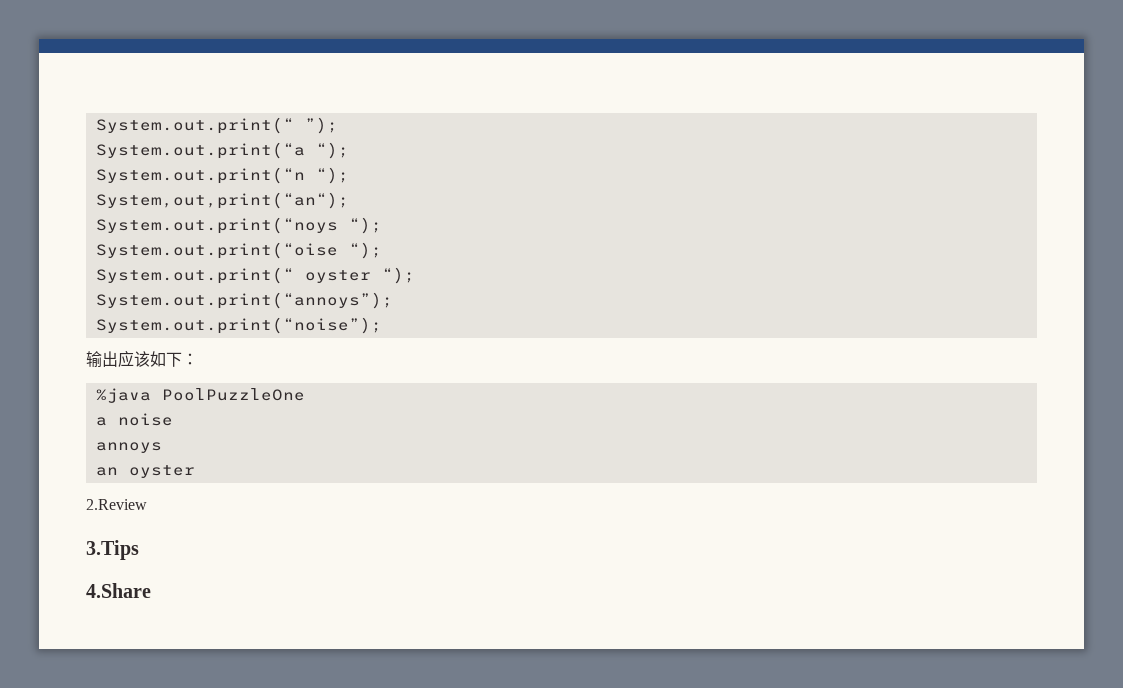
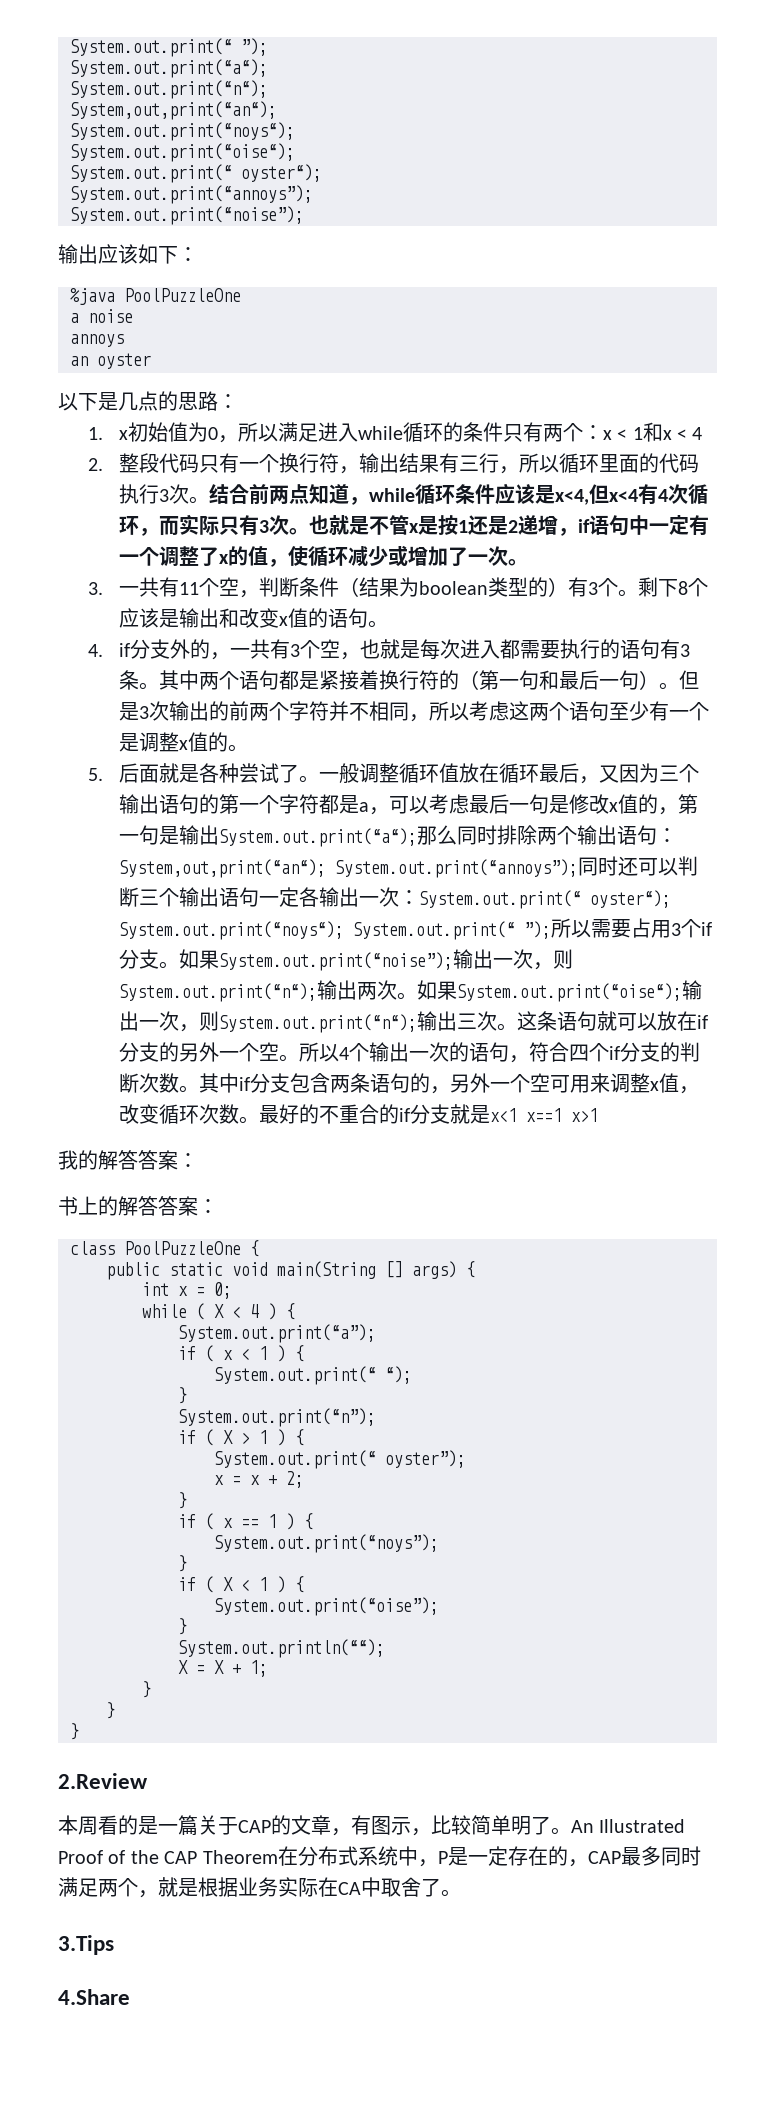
[95,117,338,134] [95,142,349,159] [95,167,349,184] [95,192,349,209] [95,217,382,234] [95,242,382,259] [95,267,415,284] System.out.print(“ ”); // System.out.print(“a “); // System.out.print(“n “); // System,out,print(“an“); // System.out.print(“noys “); // System.out.print(“oise “); // System.out.print(“ oyster “); -> [70,38,268,57] [70,59,268,78] [70,80,268,99] [70,101,277,120] [70,122,295,141] [70,143,295,162] [70,164,322,183] System.out.print(“ ”); // System.out.print(“a“); // System.out.print(“n“); // System,out,print(“an“); // System.out.print(“noys“); // System.out.print(“oise“); // System.out.print(“ oyster“);
[86,499,147,510] 2.Review -> [58,391,238,411] [88,422,703,443] [88,453,699,474] [118,483,708,505] [118,514,709,536] [118,545,528,567] [88,577,708,598] [118,608,388,628] [88,639,690,660] [118,670,699,690] [118,701,709,722] [118,732,248,752] [88,763,699,784] [118,794,698,815] [118,825,677,847] [118,856,698,878] [118,887,671,909] [118,918,712,940] [118,949,573,971] [118,980,702,1002] [118,1011,708,1033] [118,1042,700,1063] [118,1073,699,1094] [118,1104,598,1124] [58,1150,198,1170] [58,1196,218,1216] [70,1240,259,1257] [106,1261,475,1280] [142,1282,232,1299] [142,1303,295,1320] [178,1324,376,1343] [178,1345,304,1362] [214,1366,412,1385] [178,1387,187,1404] [178,1408,376,1427] [178,1429,304,1446] [214,1450,466,1469] [214,1471,304,1488] [178,1492,187,1509] [178,1513,313,1530] [214,1534,439,1553] [178,1555,187,1572] [178,1576,304,1593] [214,1597,439,1616] [178,1618,187,1635] [178,1639,385,1658] [178,1660,268,1677] [142,1681,151,1698] [106,1702,115,1719] [70,1723,79,1740] [58,1773,148,1789] [58,1815,686,1836] [58,1846,701,1867] [58,1877,461,1898] 以下是几点的思路： // 1. x初始值为0，所以满足进入while循环的条件只有两个：x < 1和x < 4 // 2.整段代码只有一个换行符，输出结果有三行，所以循环里面的代码执行3次。结合前两点知道，while循环条件应该是x<4,但x<4有4次循环，而实际只有3次。也就是不管x是按1还是2递增，if语句中一定有一个调整了x的值，使循环减少或增加了一次。 // 3.一共有11个空，判断条件（结果为boolean类型的）有3个。剩下8个应该是输出和改变x值的语句。 // 4. if分支外的，一共有3个空，也就是每次进入都需要执行的语句有3条。其中两个语句都是紧接着换行符的（第一句和最后一句）。但是3次输出的前两个字符并不相同，所以考虑这两个语句至少有一个是调整x值的。 // 5.后面就是各种尝试了。一般调整循环值放在循环最后，又因为三个输出语句的第一个字符都是a，可以考虑最后一句是修改x值的，第一句是输出System.out.print(“a“);那么同时排除两个输出语句：System,out,print(“an“); System.out.print(“annoys”);同时还可以判断三个输出语句一定各输出一次：System.out.print(“ oyster“); System.out.print(“noys“); System.out.print(“ ”);所以需要占用3个if分支。如果System.out.print(“noise”);输出一次，则System.out.print(“n“);输出两次。如果System.out.print(“oise“);输出一次，则System.out.print(“n“);输出三次。这条语句就可以放在if分支的另外一个空。所以4个输出一次的语句，符合四个if分支的判断次数。其中if分支包含两条语句的，另外一个空可用来调整x值，改变循环次数。最好的不重合的if分支就是x<1 x==1 x>1 // 我的解答答案： // 书上的解答答案： // class PoolPuzzleOne { // public static void main(String [] args) { // int x = 0; // while ( X < 4 ) { // System.out.print(“a”); // if ( x < 1 ) { // System.out.print(“ “); // } // System.out.print(“n”); // if ( X > 1 ) { // System.out.print(“ oyster”); // x = x + 2; // } // if ( x == 1 ) { // System.out.print(“noys”); // } // if ( X < 1 ) { // System.out.print(“oise”); // } // System.out.println(““); // X = X + 1; // } // } // } // 2.Review // 本周看的是一篇关于CAP的文章，有图示，比较简单明了。An Illustrated Proof of the CAP Theorem在分布式系统中，P是一定存在的，CAP最多同时满足两个，就是根据业务实际在CA中取舍了。

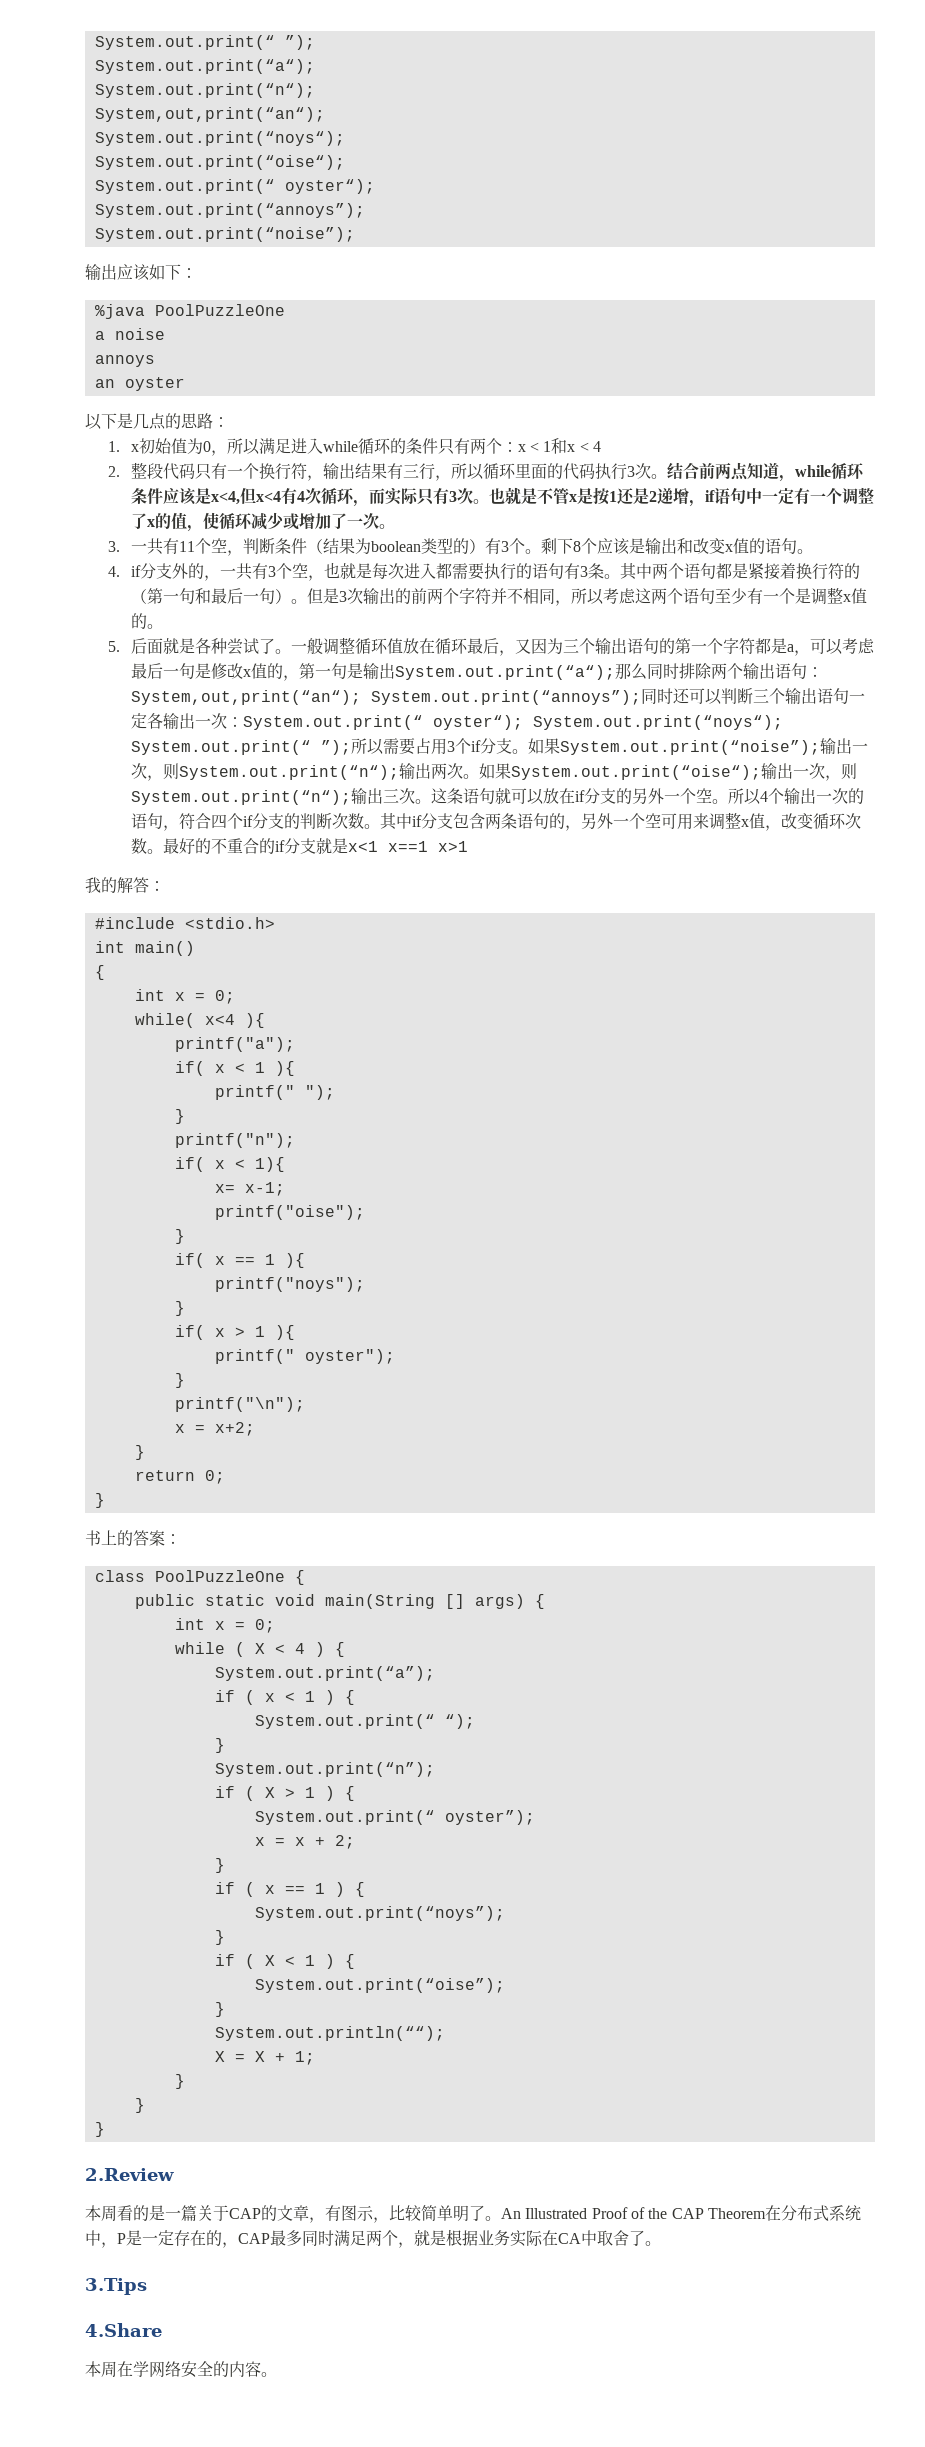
[138,1150,198,1170] 答案： -> [149,881,165,891] [94,917,275,929] [94,941,195,956] [94,965,105,980] [134,989,235,1004] [134,1013,265,1028] [174,1037,295,1052] [174,1061,295,1076] [214,1085,335,1100] [174,1109,185,1124] [174,1133,295,1148] [174,1157,285,1172] [214,1182,285,1196] [214,1205,365,1220] [174,1229,185,1244] [174,1253,305,1268] [214,1277,365,1292] [174,1301,185,1316] [174,1325,295,1340] [214,1349,395,1364] [174,1373,185,1388] [174,1397,305,1412] [174,1422,255,1436] [134,1445,145,1460] [134,1470,225,1484] [94,1493,105,1508] ： // #include <stdio.h> // int main() // { // int x = 0; // while( x<4 ){ // printf("a"); // if( x < 1 ){ // printf(" "); // } // printf("n"); // if( x < 1){ // x= x-1; // printf("oise"); // } // if( x == 1 ){ // printf("noys"); // } // if( x > 1 ){ // printf(" oyster"); // } // printf("\n"); // x = x+2; // } // return 0; // }
[118,1196,158,1216] 解答 -> (133, 1538) none
(130, 1997) none -> [85,2361,277,2378] // 本周在学网络安全的内容。

